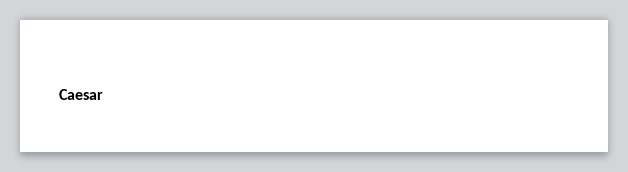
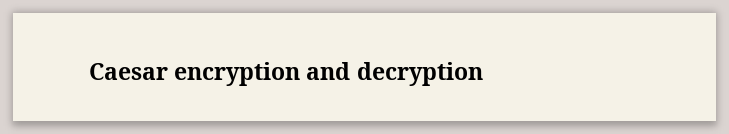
(103, 94) none -> [174,62,483,86] encryption and decryption

